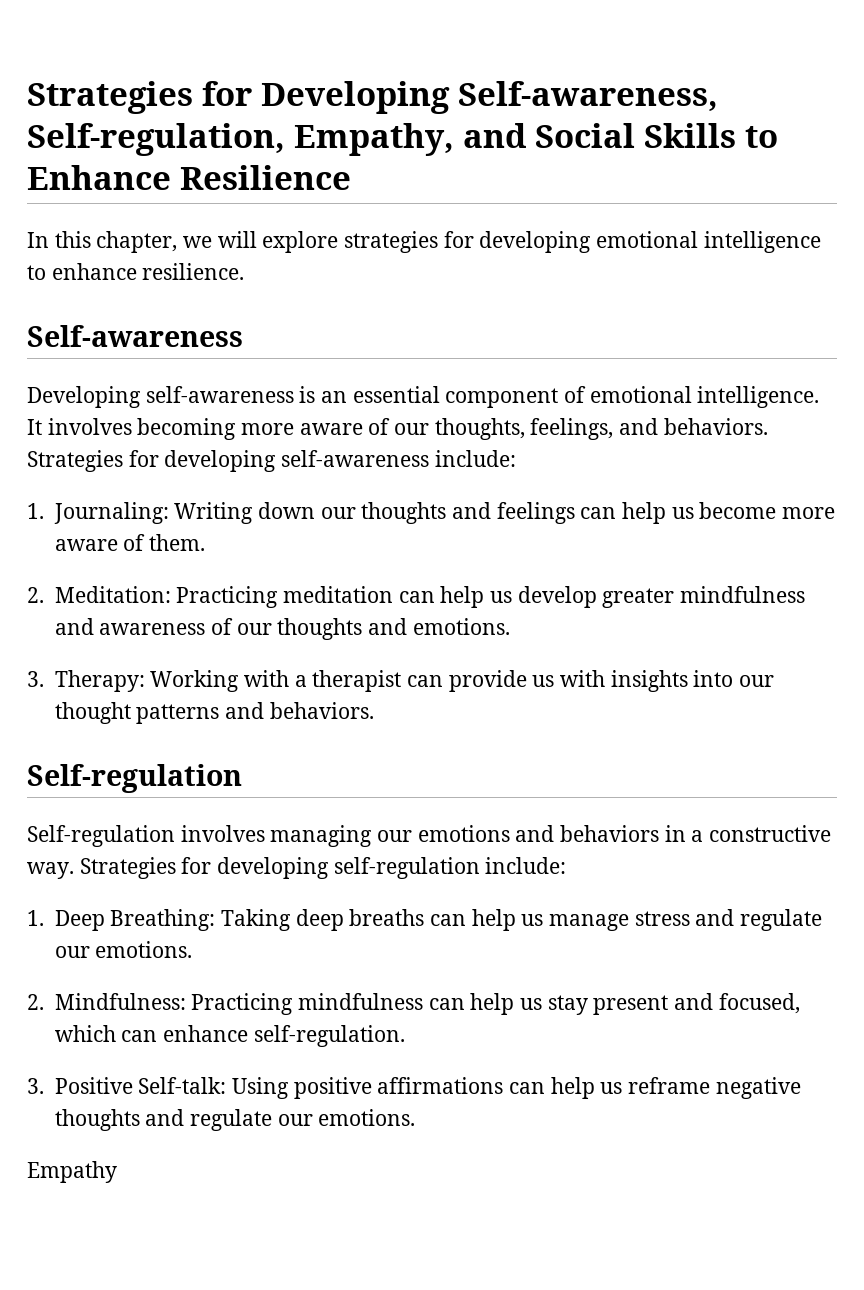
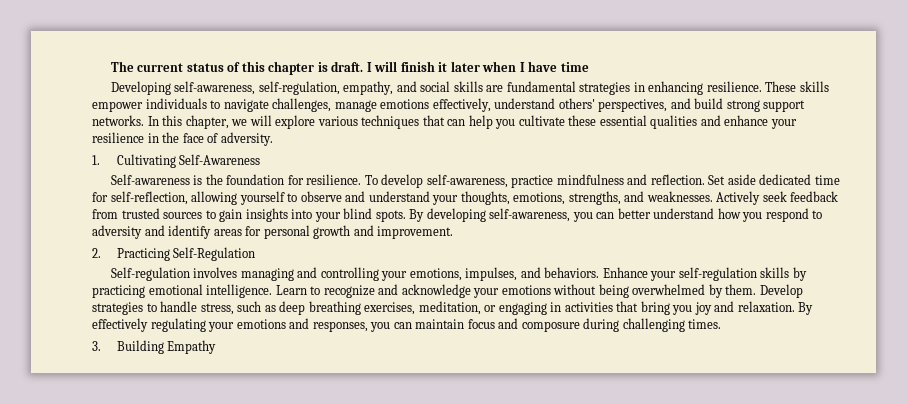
[27,81,718,114] [27,123,778,156] [27,165,351,190] Strategies for Developing Self-awareness, Self-regulation, Empathy, and Social Skills to Enhance Resilience // -> [110,61,589,75] [110,81,829,95] [92,98,806,112] [92,115,144,126] The current status of this chapter is draft. I will finish it later when I have time // Developing self-awareness, self-regulation, empathy, and social skills are fundamental strategies in enhancing resilience. These skills empower individuals to navigate challenges, manage emotions effectively, understand others' perspectives, and build strong support networks.
[344,231,821,253] [27,263,245,280] [27,325,243,347] [27,386,820,408] [27,418,768,440] [27,450,516,472] [27,502,835,524] [54,534,205,551] [27,586,805,608] [54,618,510,640] [27,670,774,692] [54,702,374,724] [27,764,242,793] [27,825,832,847] [27,857,567,879] [27,909,822,931] [54,941,193,958] [27,993,800,1015] [54,1025,405,1047] [27,1077,801,1099] [54,1109,416,1131] strategies for developing emotional intelligence to enhance resilience. // Self-awareness // Developing self-awareness is an essential component of emotional intelligence. It involves becoming more aware of our thoughts, feelings, and behaviors. Strategies for developing self-awareness include: // 1. Journaling: Writing down our thoughts and feelings can help us become more aware of them. // 2. Meditation: Practicing meditation can help us develop greater mindfulness and awareness of our thoughts and emotions. // 3. Therapy: Working with a therapist can provide us with insights into our thought patterns and behaviors. // Self-regulation // Self-regulation involves managing our emotions and behaviors in a constructive way. Strategies for developing self-regulation include: // 1. Deep Breathing: Taking deep breaths can help us manage stress and regulate our emotions. // 2. Mindfulness: Practicing mindfulness can help us stay present and focused, which can enhance self-regulation. // 3. Positive Self-talk: Using positive affirmations can help us reframe negative thoughts and regulate our emotions. // -> [317,115,797,129] [92,132,273,146] [92,154,261,168] [110,174,840,188] [92,191,839,205] [92,208,823,222] [92,225,454,239] [92,247,256,261] [110,267,807,281] [92,284,803,298] [92,301,814,315] [92,318,722,332] [92,340,164,354] various techniques that can help you cultivate these essential qualities and enhance your resilience in the face of adversity. // 1. Cultivating Self-Awareness // Self-awareness is the foundation for resilience. To develop self-awareness, practice mindfulness and reflection. Set aside dedicated time for self-reflection, allowing yourself to observe and understand your thoughts, emotions, strengths, and weaknesses. Actively seek feedback from trusted sources to gain insights into your blind spots. By developing self-awareness, you can better understand how you respond to adversity and identify areas for personal growth and improvement. // 2. Practicing Self-Regulation // Self-regulation involves managing and controlling your emotions, impulses, and behaviors. Enhance your self-regulation skills by practicing emotional intelligence. Learn to recognize and acknowledge your emotions without being overwhelmed by them. Develop strategies to handle stress, such as deep breathing exercises, meditation, or engaging in activities that bring you joy and relaxation. By effectively regulating your emotions and responses, you can maintain focus and composure during challenging times. // 3. Building

